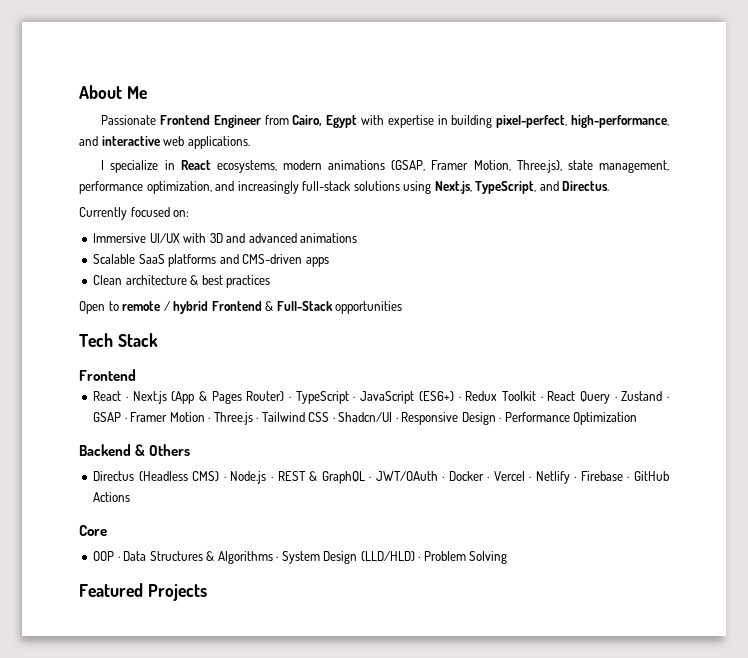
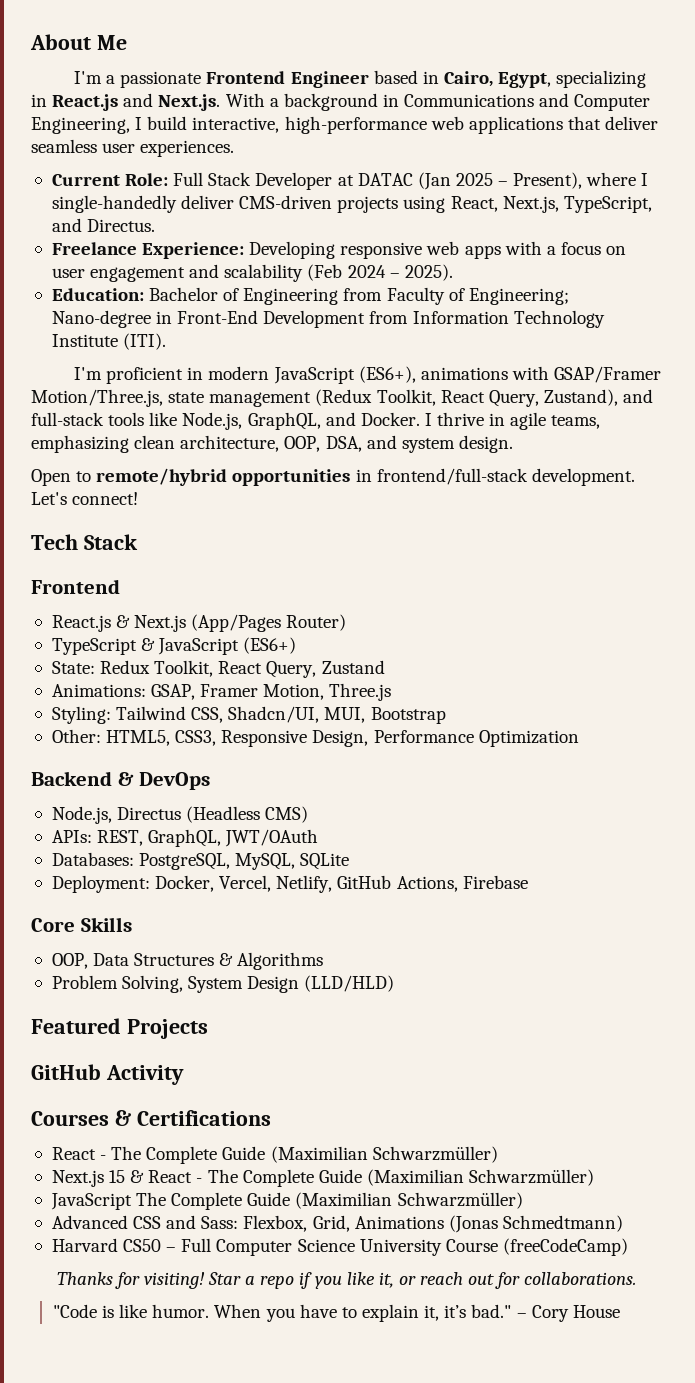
[101,115,669,128] [79,136,250,149] [101,160,669,173] [79,181,610,194] [79,207,190,220] [93,233,358,243] [93,254,329,267] [93,275,271,288] [79,301,403,314] [79,333,158,347] [79,369,136,381] [93,391,669,404] [93,412,502,425] Passionate Frontend Engineer from Cairo, Egypt with expertise in building pixel-perfect, high-performance, and interactive web applications. // I specialize in React ecosystems, modern animations (GSAP, Framer Motion, Three.js), state management, performance optimization, and increasingly full-stack solutions using Next.js, TypeScript, and Directus. // Currently focused on: // Immersive UI/UX with 3D and advanced animations // Scalable SaaS platforms and CMS-driven apps // Clean architecture & best practices // Open to remote / hybrid Frontend & Full-Stack opportunities // Tech Stack // Frontend // React · Next.js (App & Pages Router) · TypeScript · JavaScript (ES6+) · Redux Toolkit · React Query · Zustand · GSAP · Framer Motion · Three.js · Tailwind CSS · Shadcn/UI · Responsive Design · -> [74,70,647,88] [31,93,651,111] [31,116,659,134] [31,139,235,157] [51,172,649,190] [51,195,652,213] [51,218,156,232] [51,241,627,259] [51,264,453,282] [51,287,569,305] [51,310,605,328] [51,333,167,350] [74,366,662,384] [31,389,654,407] [31,412,601,430] [31,435,513,453] [31,468,635,486] [31,492,139,505] [31,534,138,550] [31,579,120,594] [51,614,347,632] [51,637,297,655] [51,660,385,678] [51,683,392,701] [51,706,446,724] [51,729,369,747] I'm a passionate Frontend Engineer based in Cairo, Egypt, specializing in React.js and Next.js. With a background in Communications and Computer Engineering, I build interactive, high-performance web applications that deliver seamless user experiences. // Current Role: Full Stack Developer at DATAC (Jan 2025 – Present), where I single-handedly deliver CMS-driven projects using React, Next.js, TypeScript, and Directus. // Freelance Experience: Developing responsive web apps with a focus on user engagement and scalability (Feb 2024 – 2025). // Education: Bachelor of Engineering from Faculty of Engineering; Nano-degree in Front-End Development from Information Technology Institute (ITI). // I'm proficient in modern JavaScript (ES6+), animations with GSAP/Framer Motion/Three.js, state management (Redux Toolkit, React Query, Zustand), and full-stack tools like Node.js, GraphQL, and Docker. I thrive in agile teams, emphasizing clean architecture, OOP, DSA, and system design. // Open to remote/hybrid opportunities in frontend/full-stack development. Let's connect! // Tech Stack // Frontend // React.js & Next.js (App/Pages Router) // TypeScript & JavaScript (ES6+) // State: Redux Toolkit, React Query, Zustand // Animations: GSAP, Framer Motion, Three.js // Styling: Tailwind CSS, Shadcn/UI, MUI, Bootstrap // Other: HTML5, CSS3, Responsive Design,
[149,444,191,456] Others // -> [139,772,211,790] [51,806,112,824] DevOps // Node.js,
[223,471,670,484] [93,492,131,502] · Node.js · REST & GraphQL · JWT/OAuth · Docker · Vercel · Netlify · Firebase · GitHub Actions -> [51,829,319,847] [51,852,350,870] [51,875,528,893] // APIs: REST, GraphQL, JWT/OAuth // Databases: PostgreSQL, MySQL, SQLite // Deployment: Docker, Vercel, Netlify, GitHub Actions, Firebase
[93,551,120,561] // OOP · -> [80,917,132,932] [51,953,88,969] Skills // OOP,
[276,556,279,561] · -> [51,975,184,993] // Problem Solving,
[418,551,508,564] · Problem Solving -> (395, 983) none
(207, 592) none -> [31,1064,184,1085] [31,1110,271,1126] [51,1146,498,1164] [51,1169,595,1187] [50,1192,523,1210] [51,1215,623,1233] [51,1238,628,1256] [56,1272,637,1289] [52,1304,620,1322] // GitHub Activity // Courses & Certifications // React - The Complete Guide (Maximilian Schwarzmüller) // Next.js 15 & React - The Complete Guide (Maximilian Schwarzmüller) // JavaScript The Complete Guide (Maximilian Schwarzmüller) // Advanced CSS and Sass: Flexbox, Grid, Animations (Jonas Schmedtmann) // Harvard CS50 – Full Computer Science University Course (freeCodeCamp) // Thanks for visiting! Star a repo if you like it, or reach out for collaborations. // "Code is like humor. When you have to explain it, it’s bad." – Cory House

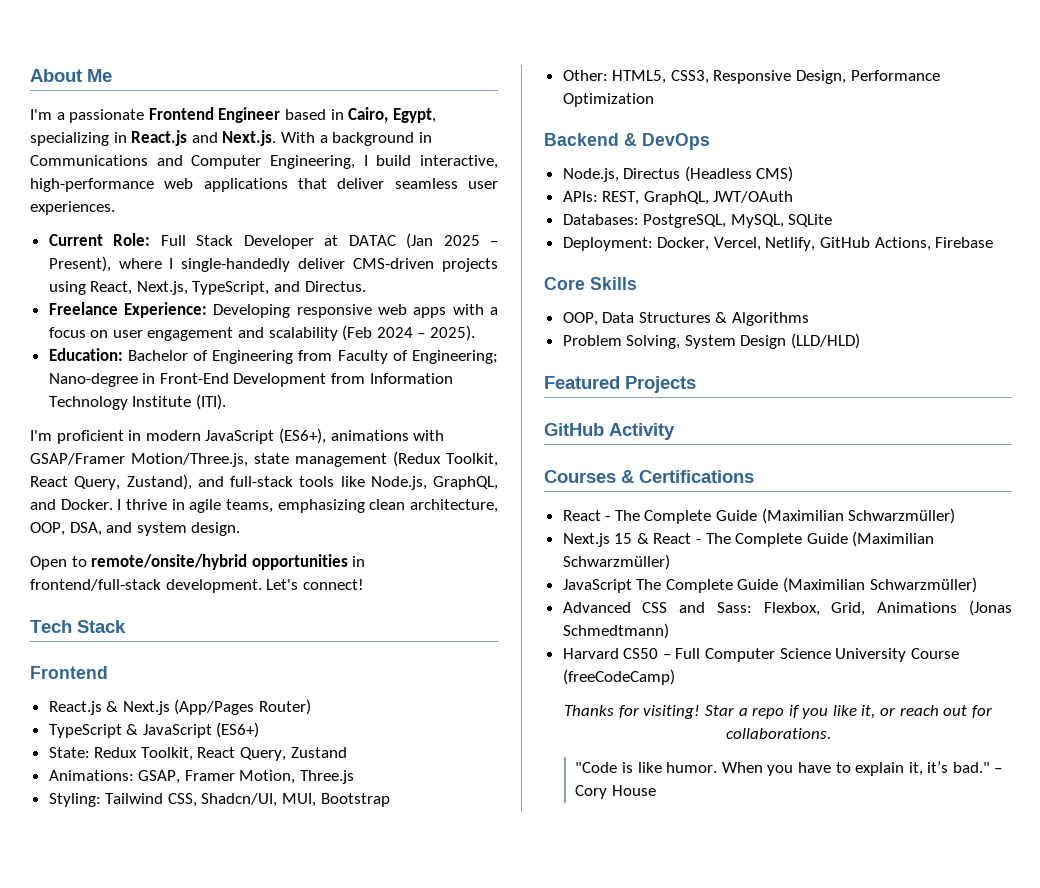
[96,468,228,486] remote/hybrid -> [91,554,248,570] remote/onsite/hybrid

